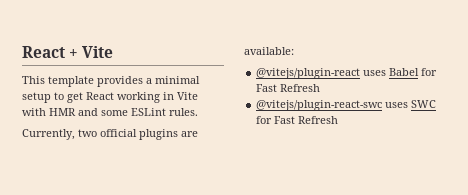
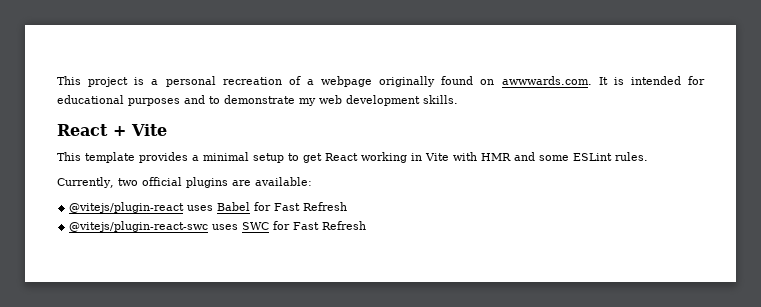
(22, 52) none -> [57,76,705,87] [57,95,458,106] This project is a personal recreation of a webpage originally found on awwwards.com. It is intended for educational purposes and to demonstrate my web development skills. //

